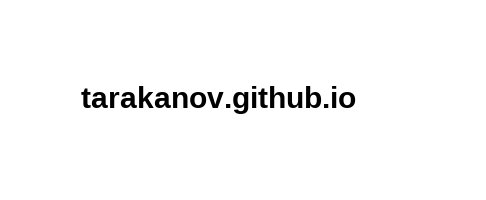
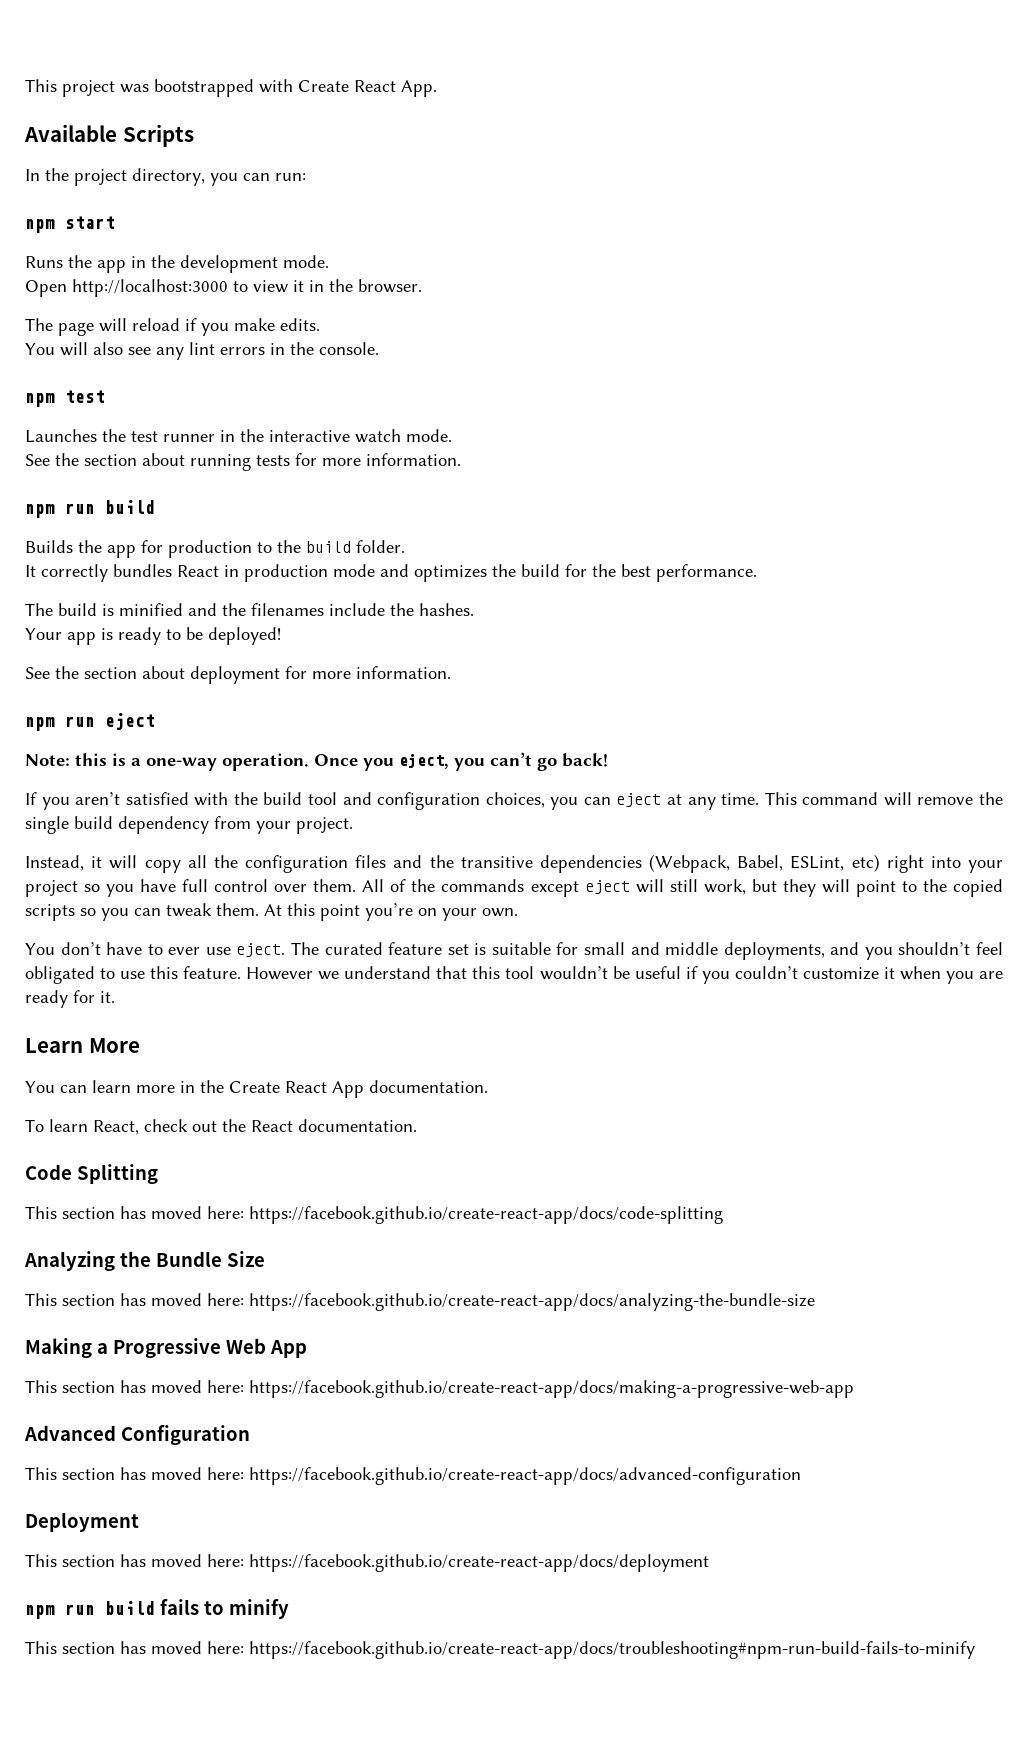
[81,86,356,114] tarakanov.github.io -> [25,79,437,97] [24,124,194,147] [25,168,306,186] [25,216,115,233] [25,255,329,273] [25,279,422,297] [25,318,320,336] [25,342,379,360] [25,390,105,407] [25,429,452,443] [25,453,461,471] [25,500,155,518] [25,540,405,558] [25,564,757,582] [25,603,474,616] [25,627,281,645] [25,666,451,684] [25,713,155,731] [25,752,608,771] [25,792,1003,810] [25,816,353,834] [25,854,1003,873] [25,879,1004,897] [25,903,518,921] [25,942,1003,960] [25,966,1003,984] [25,990,115,1008] [25,1038,140,1053] [25,1080,488,1098] [25,1119,417,1135] [25,1164,158,1184] [25,1206,723,1224] [24,1251,265,1271] [25,1293,815,1311] [25,1338,307,1358] [25,1380,854,1398] [24,1425,250,1445] [25,1467,801,1485] [25,1512,139,1532] [25,1554,709,1572] [25,1599,289,1619] [25,1641,975,1659] This project was bootstrapped with Create React App. // Available Scripts // In the project directory, you can run: // npm start // Runs the app in the development mode. // Open http://localhost:3000 to view it in the browser. // The page will reload if you make edits. // You will also see any lint errors in the console. // npm test // Launches the test runner in the interactive watch mode. // See the section about running tests for more information. // npm run build // Builds the app for production to the build folder. // It correctly bundles React in production mode and optimizes the build for the best performance. // The build is minified and the filenames include the hashes. // Your app is ready to be deployed! // See the section about deployment for more information. // npm run eject // Note: this is a one-way operation. Once you eject, you can’t go back! // If you aren’t satisfied with the build tool and configuration choices, you can eject at any time. This command will remove the single build dependency from your project. // Instead, it will copy all the configuration files and the transitive dependencies (Webpack, Babel, ESLint, etc) right into your project so you have full control over them. All of the commands except eject will still work, but they will point to the copied scripts so you can tweak them. At this point you’re on your own. // You don’t have to ever use eject. The curated feature set is suitable for small and middle deployments, and you shouldn’t feel obligated to use this feature. However we understand that this tool wouldn’t be useful if you couldn’t customize it when you are ready for it. // Learn More // You can learn more in the Create React App documentation. // To learn React, check out the React documentation. // Code Splitting // This section has moved here: https://facebook.github.io/create-react-app/docs/code-splitting // Analyzing the Bundle Size // This section has moved here: https://facebook.github.io/create-react-app/docs/analyzing-the-bundle-size // Making a Progressive Web App // This section has moved here: https://facebook.github.io/create-react-app/docs/making-a-progressive-web-app // Advanced Configuration // This section has moved here: https://facebook.github.io/create-react-app/docs/advanced-configuration // Deployment // This section has moved here: https://facebook.github.io/create-react-app/docs/deployment // npm run build fails to minify // This section has moved here: https://facebook.github.io/create-react-app/docs/troubleshooting#npm-run-build-fails-to-minify

